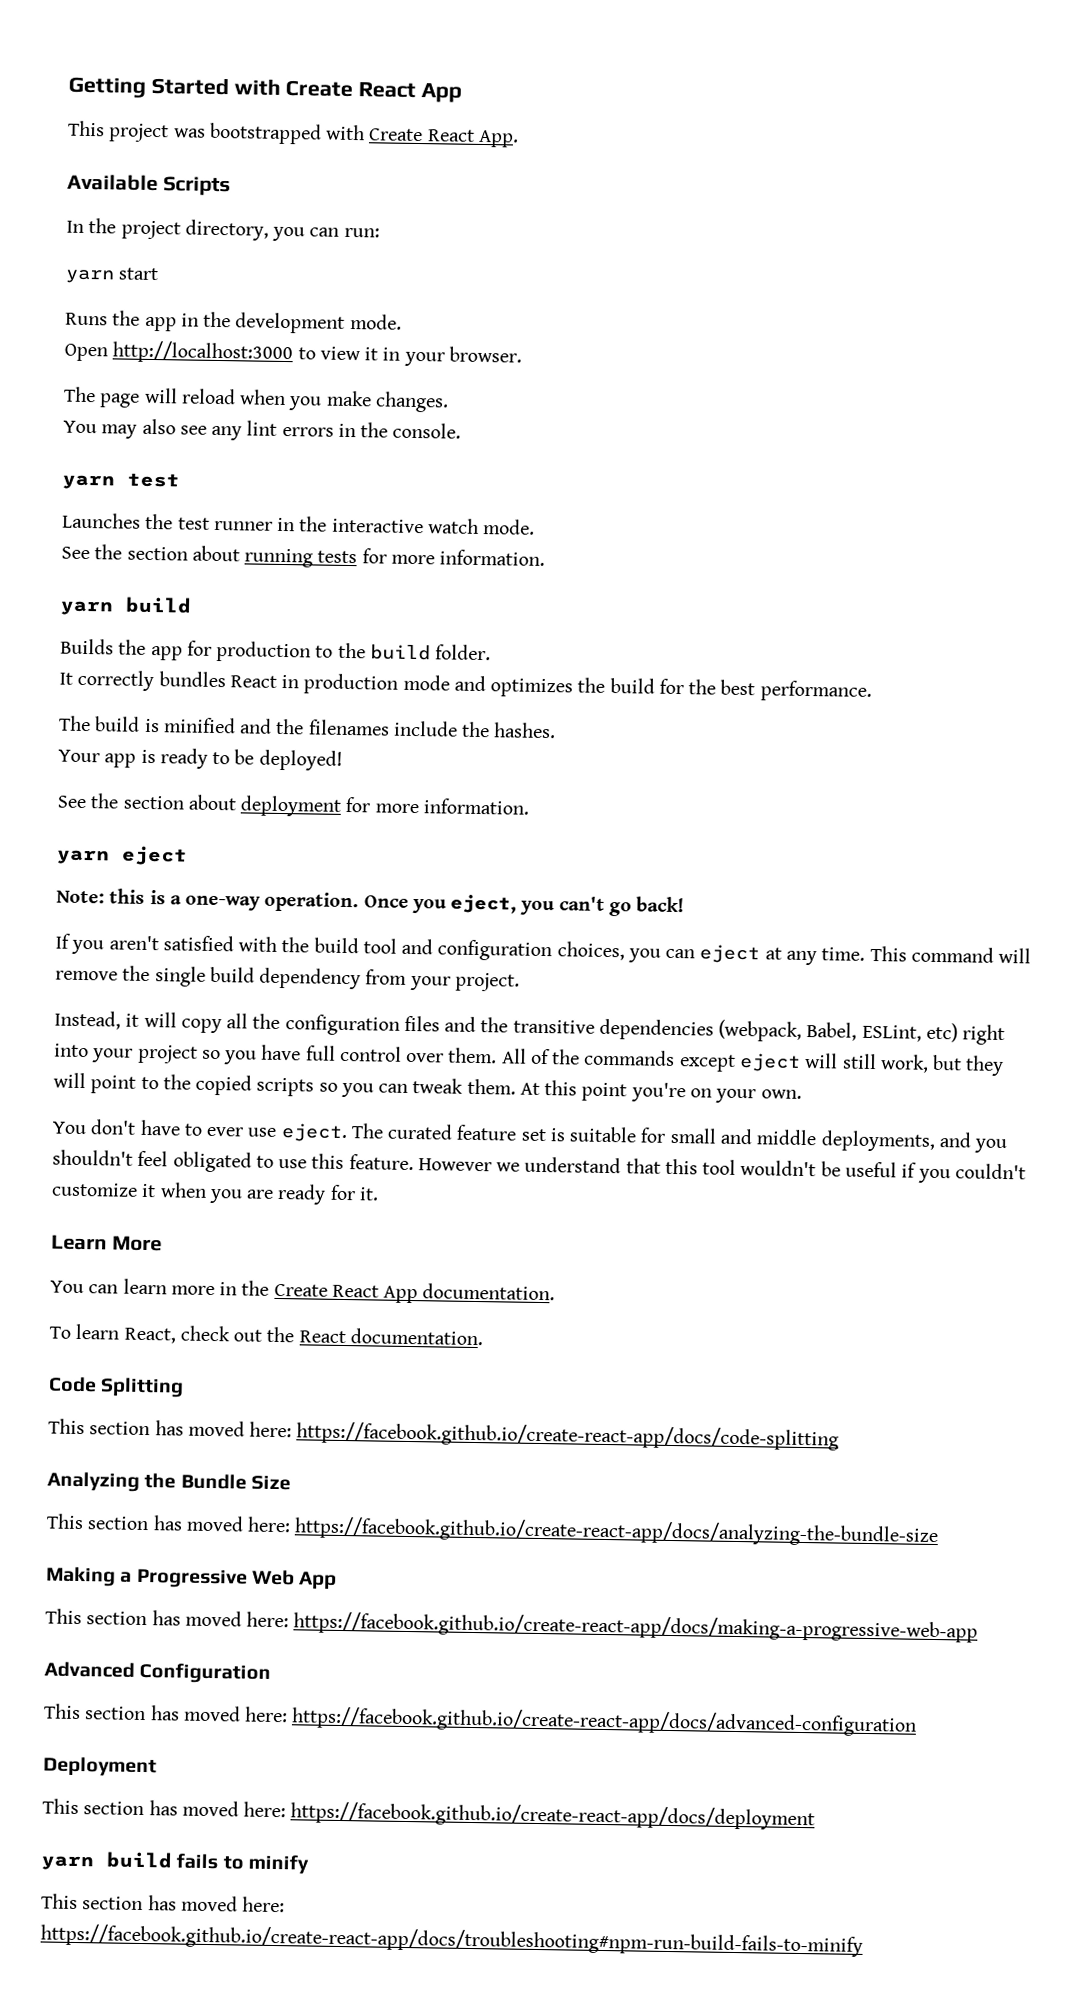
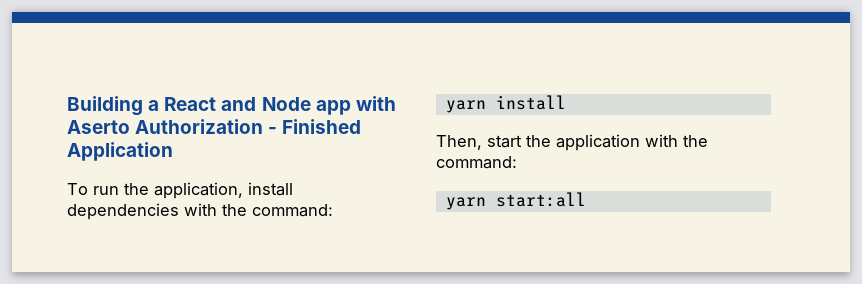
[68,76,463,103] [68,120,519,148] [67,173,231,197] [66,218,380,242] [65,269,115,284] Getting Started with Create React App // This project was bootstrapped with Create React App. // Available Scripts // In the project directory, you can run: // yarn -> [67,96,396,116] [67,119,362,134] [67,142,173,161] [67,182,293,199] [67,203,333,220] [445,95,566,113] [436,135,482,150] Building a React and Node app with Aserto Authorization - Finished Application // To run the application, install dependencies with the command: // yarn install // Then,
[65,310,402,334] [64,340,522,367] [64,386,449,413] [63,418,462,441] [62,473,180,490] [62,512,536,535] [61,544,546,568] [60,596,192,616] [60,638,492,663] [59,669,872,702] [59,715,557,739] [58,748,343,771] [57,793,530,817] [56,845,188,866] [56,888,685,917] [55,933,1032,966] [55,965,520,992] [54,1010,1006,1046] [54,1043,1005,1076] [53,1072,802,1104] [52,1119,1008,1154] [52,1149,1026,1184] [51,1182,379,1205] [51,1234,162,1252] [50,1278,556,1304] [49,1323,483,1346] [48,1376,185,1398] [48,1418,840,1451] [47,1471,291,1492] [46,1513,940,1548] [46,1566,338,1590] [45,1608,979,1643] [44,1661,272,1684] [44,1703,918,1737] [43,1756,157,1778] [42,1798,816,1831] [41,1851,309,1875] [41,1893,286,1913] [40,1923,863,1957] // Runs the app in the development mode. // Open http://localhost:3000 to view it in your browser. // The page will reload when you make changes. // You may also see any lint errors in the console. // yarn test // Launches the test runner in the interactive watch mode. // See the section about running tests for more information. // yarn build // Builds the app for production to the build folder. // It correctly bundles React in production mode and optimizes the build for the best performance. // The build is minified and the filenames include the hashes. // Your app is ready to be deployed! // See the section about deployment for more information. // yarn eject // Note: this is a one-way operation. Once you eject, you can't go back! // If you aren't satisfied with the build tool and configuration choices, you can eject at any time. This command will remove the single build dependency from your project. // Instead, it will copy all the configuration files and the transitive dependencies (webpack, Babel, ESLint, etc) right into your project so you have full control over them. All of the commands except eject will still work, but they will point to the copied scripts so you can tweak them. At this point you're on your own. // You don't have to ever use eject. The curated feature set is suitable for small and middle deployments, and you shouldn't feel obligated to use this feature. However we understand that this tool wouldn't be useful if you couldn't customize it when you are ready for it. // Learn More // You can learn more in the Create React App documentation. // To learn React, check out the React documentation. // Code Splitting // This section has moved here: https://facebook.github.io/create-react-app/docs/code-splitting // Analyzing the Bundle Size // This section has moved here: https://facebook.github.io/create-react-app/docs/analyzing-the-bundle-size // Making a Progressive Web App // This section has moved here: https://facebook.github.io/create-react-app/docs/making-a-progressive-web-app // Advanced Configuration // This section has moved here: https://facebook.github.io/create-react-app/docs/advanced-configuration // Deployment // This section has moved here: https://facebook.github.io/create-react-app/docs/deployment // yarn build fails to minify // This section has moved here: https://facebook.github.io/create-react-app/docs/troubleshooting#npm-run-build-fails-to-minify -> [526,134,708,151] [436,156,517,169] [445,192,586,210] the application with the command: // yarn start:all

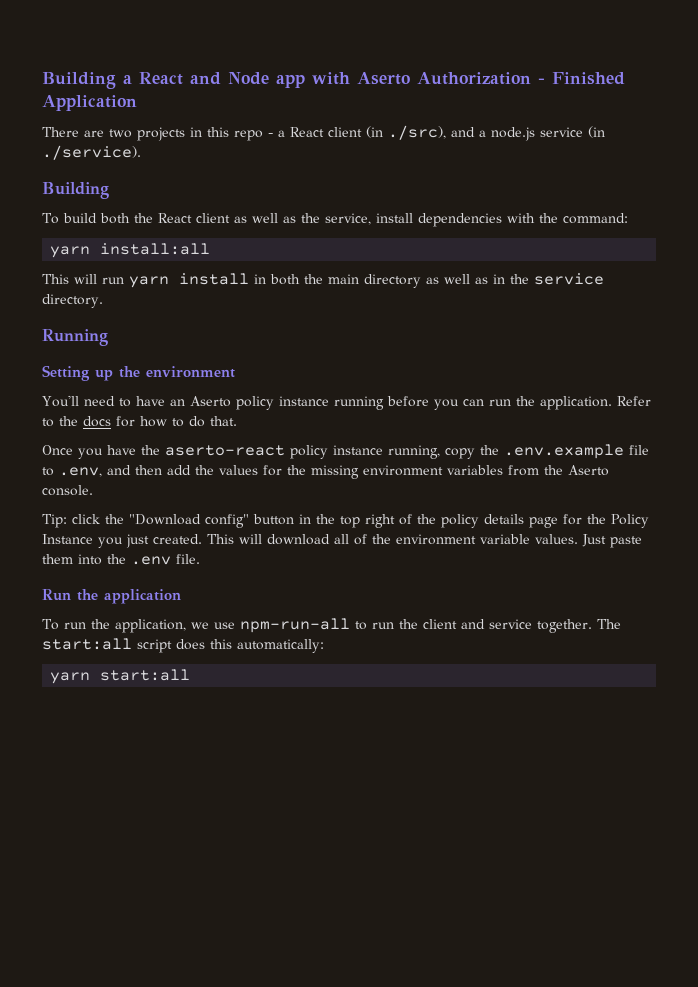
[67,182,243,199] To run the application, -> [42,125,605,141] [42,145,141,160] [42,182,109,199] [42,213,371,225] There are two projects in this repo - a React client (in ./src), and a node.js service (in ./service). // Building // To build both the React client as well as the service,
[495,95,566,110] [436,134,708,151] [436,156,517,169] install // Then, start the application with the command: -> [100,243,211,255] [42,273,604,288] [42,294,103,308] [42,329,108,346] [42,365,235,381] [42,395,651,410] [42,416,237,427] [42,444,649,459] [42,465,609,479] [42,485,93,496] [42,514,649,528] [42,534,642,548] [42,554,200,565] [42,589,181,604] [42,618,621,633] [42,638,324,653] install:all // This will run yarn install in both the main directory as well as in the service directory. // Running // Setting up the environment // You'll need to have an Aserto policy instance running before you can run the application. Refer to the docs for how to do that. // Once you have the aserto-react policy instance running, copy the .env.example file to .env, and then add the values for the missing environment variables from the Aserto console. // Tip: click the "Download config" button in the top right of the policy details page for the Policy Instance you just created. This will download all of the environment variable values. Just paste them into the .env file. // Run the application // To run the application, we use npm-run-all to run the client and service together. The start:all script does this automatically:

